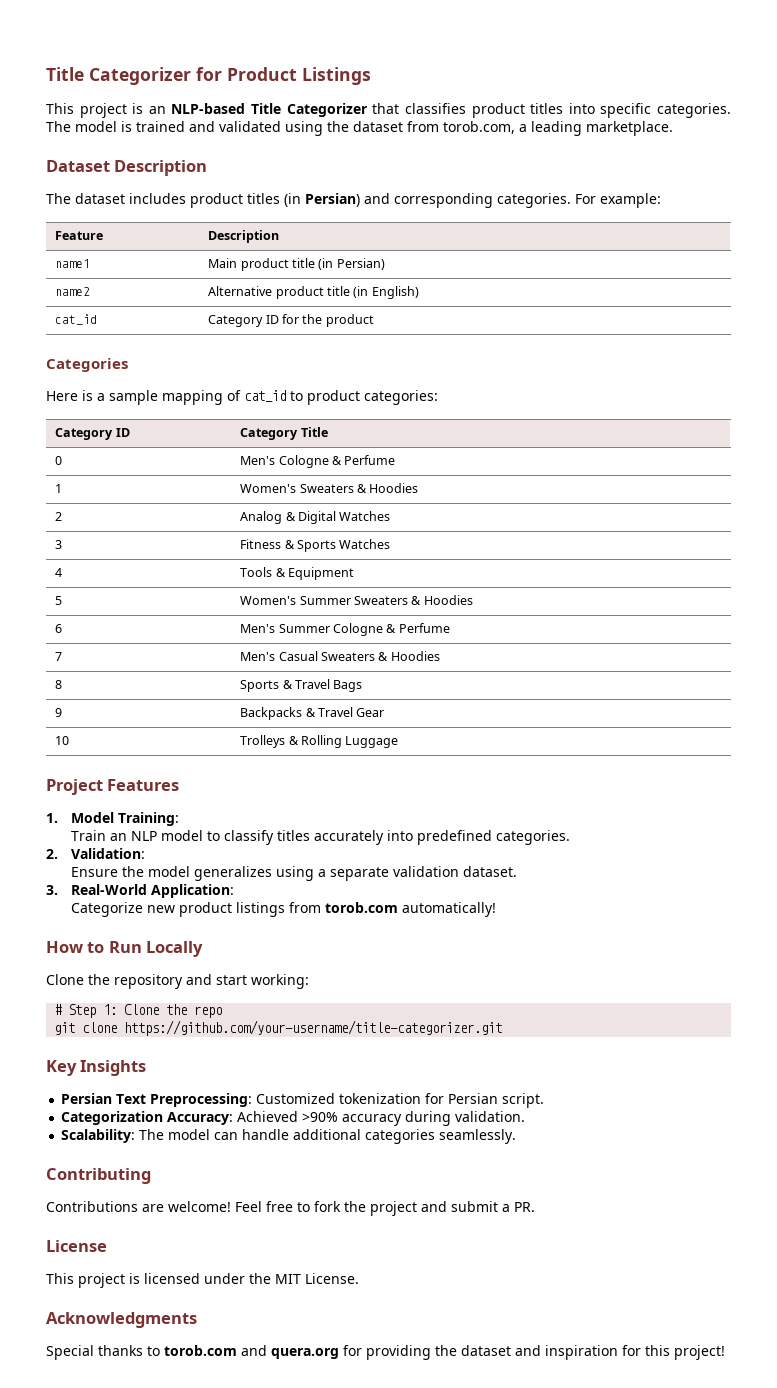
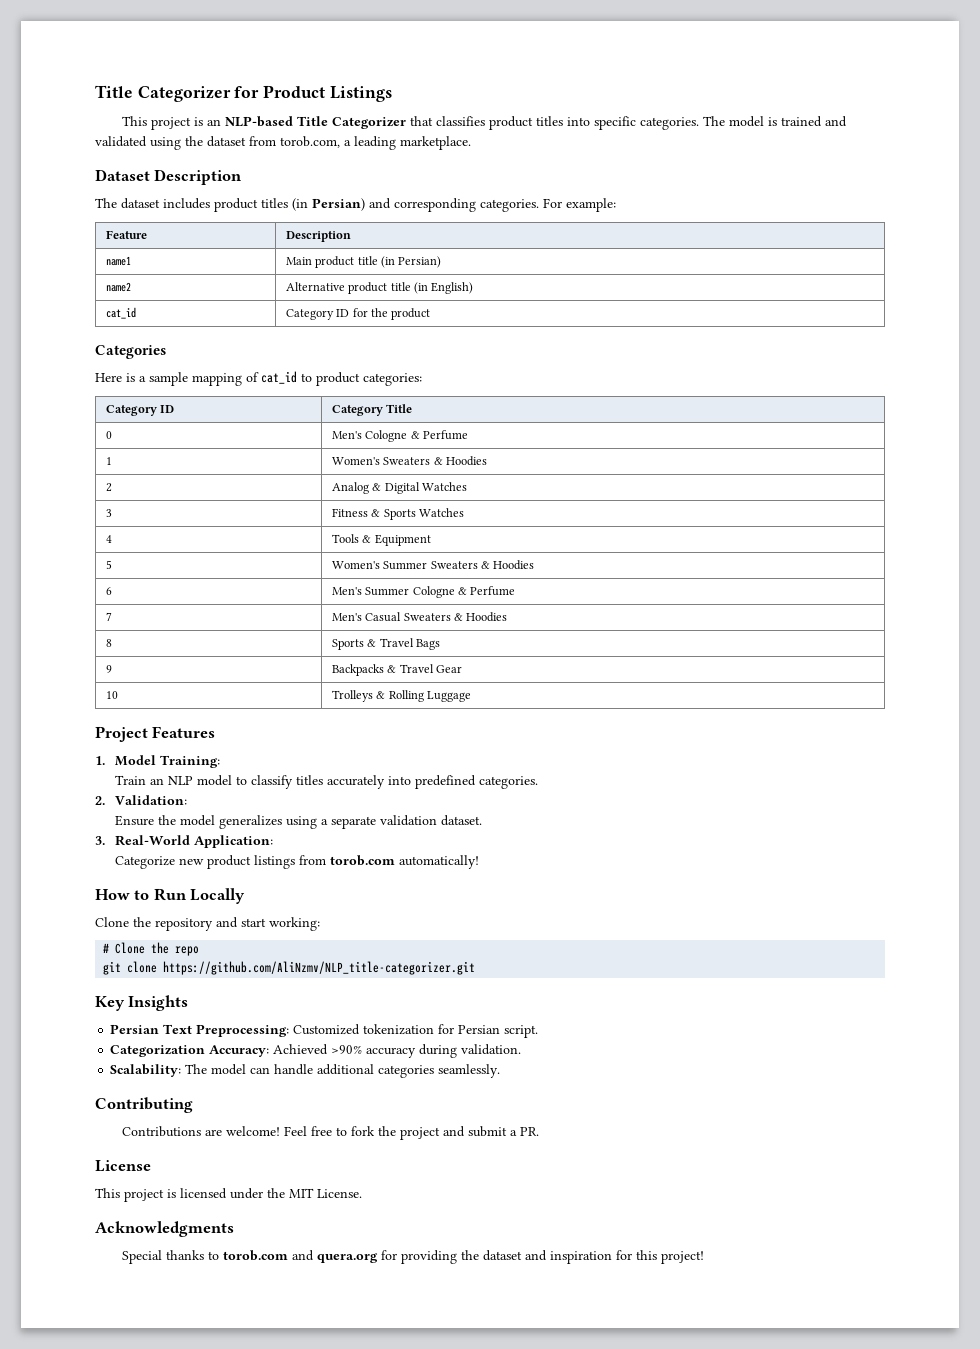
[68,1004,118,1018] Step 1: -> (110, 948) none
[124,1020,503,1036] https://github.com/your-username/title-categorizer.git -> [163,961,476,975] https://github.com/AliNzmv/NLP_title-categorizer.git

